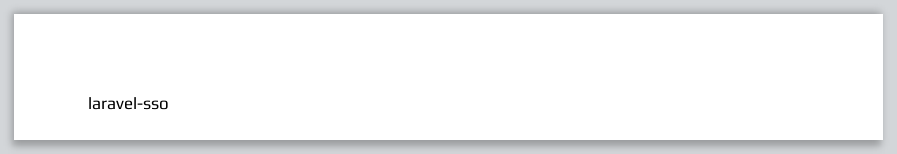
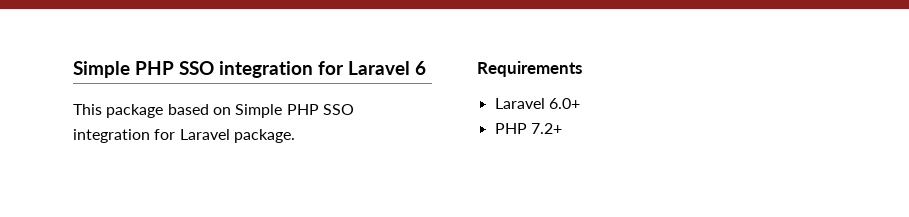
[88,97,169,110] laravel-sso -> [73,61,426,78] [73,104,354,118] [73,129,295,143] [477,61,582,77] [494,98,580,109] [494,123,562,134] Simple PHP SSO integration for Laravel 6 // This package based on Simple PHP SSO integration for Laravel package. // Requirements // Laravel 6.0+ // PHP 7.2+

